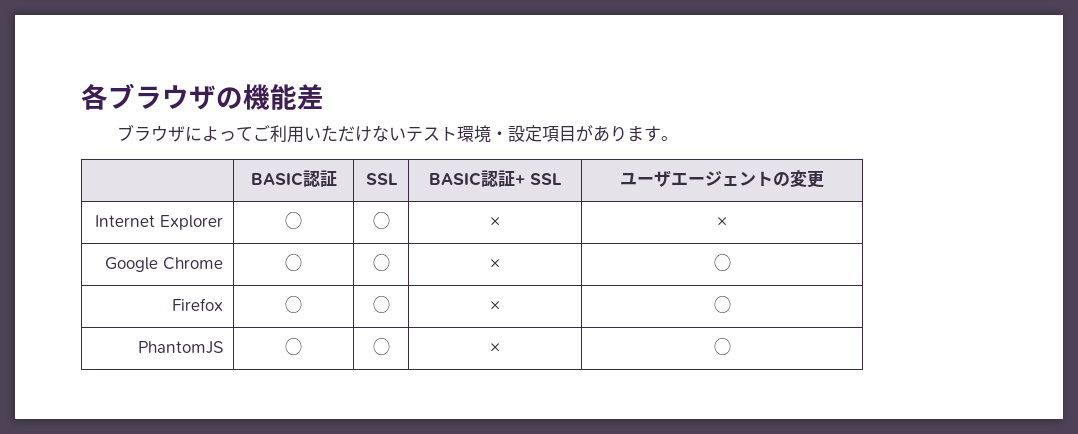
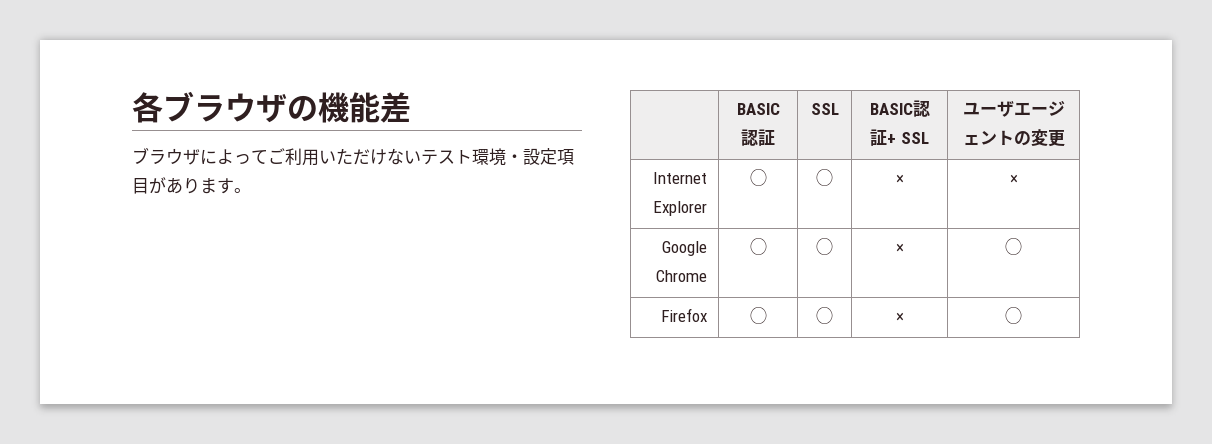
[137,341,223,354] [285,338,302,355] [372,338,390,355] [490,342,500,353] [713,338,731,355] // PhantomJS | ◯ | ◯ | × | ◯ -> (1022, 315) none

